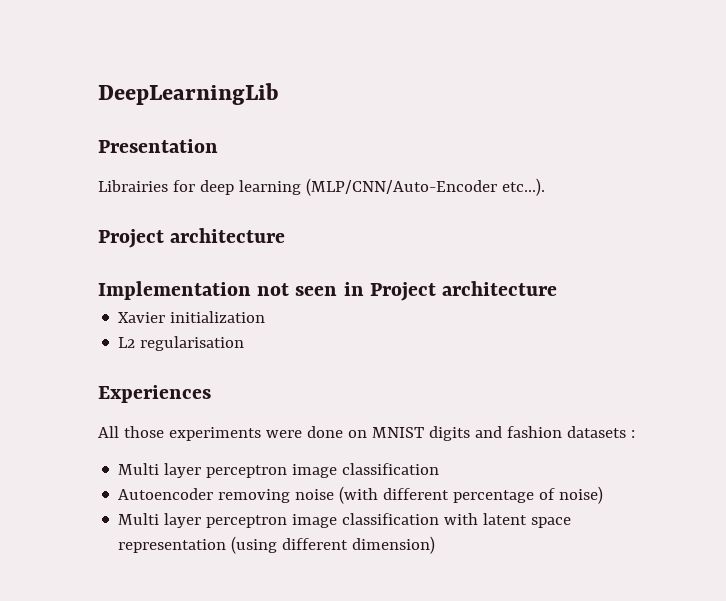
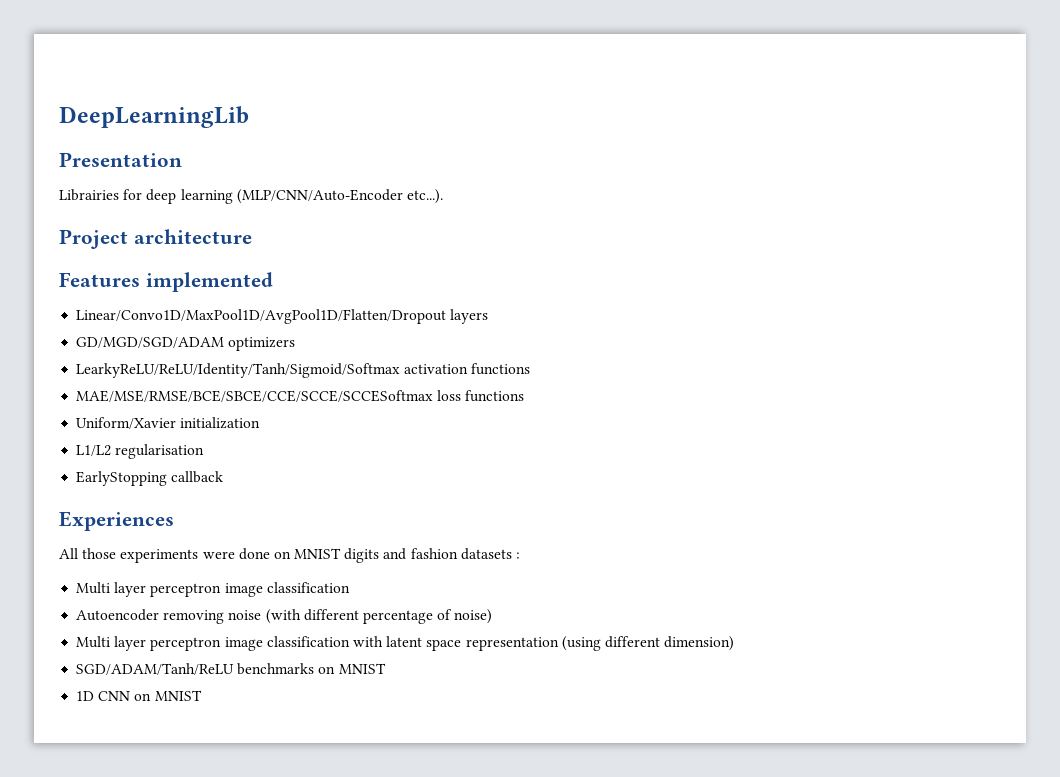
[98,281,558,301] [118,312,166,323] Implementation not seen in Project architecture // Xavier -> [59,272,273,292] [76,309,489,324] [76,337,296,351] [76,363,531,378] [76,390,525,402] [76,417,177,429] Features implemented // Linear/Convo1D/MaxPool1D/AvgPool1D/Flatten/Dropout layers // GD/MGD/SGD/ADAM optimizers // LearkyReLU/ReLU/Identity/Tanh/Sigmoid/Softmax activation functions // MAE/MSE/RMSE/BCE/SBCE/CCE/SCCE/SCCESoftmax loss functions // Uniform/Xavier
[118,337,136,348] L2 -> [76,445,112,456] L1/L2
(245, 343) none -> [76,471,224,486] // EarlyStopping callback
(436, 545) none -> [76,663,386,675] [76,690,202,701] // SGD/ADAM/Tanh/ReLU benchmarks on MNIST // 1D CNN on MNIST

